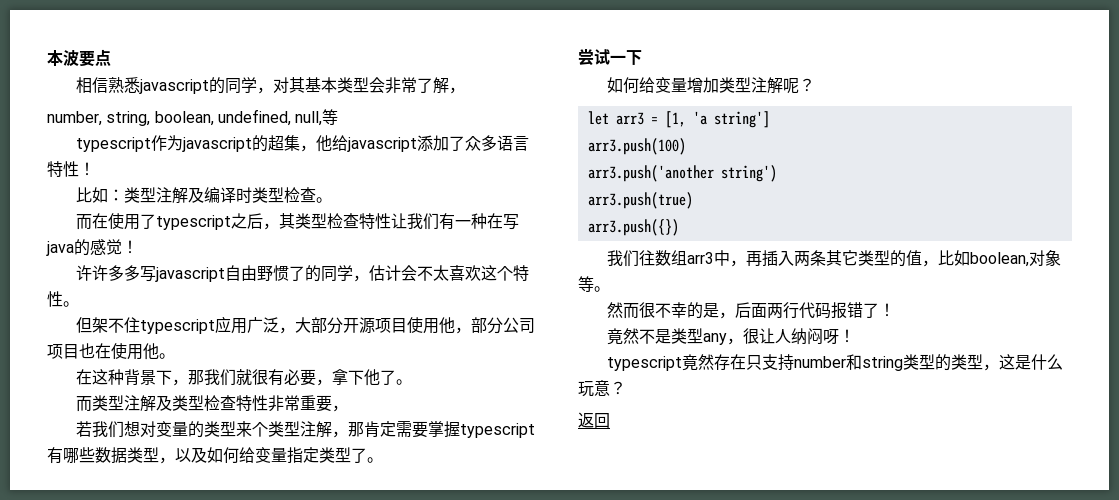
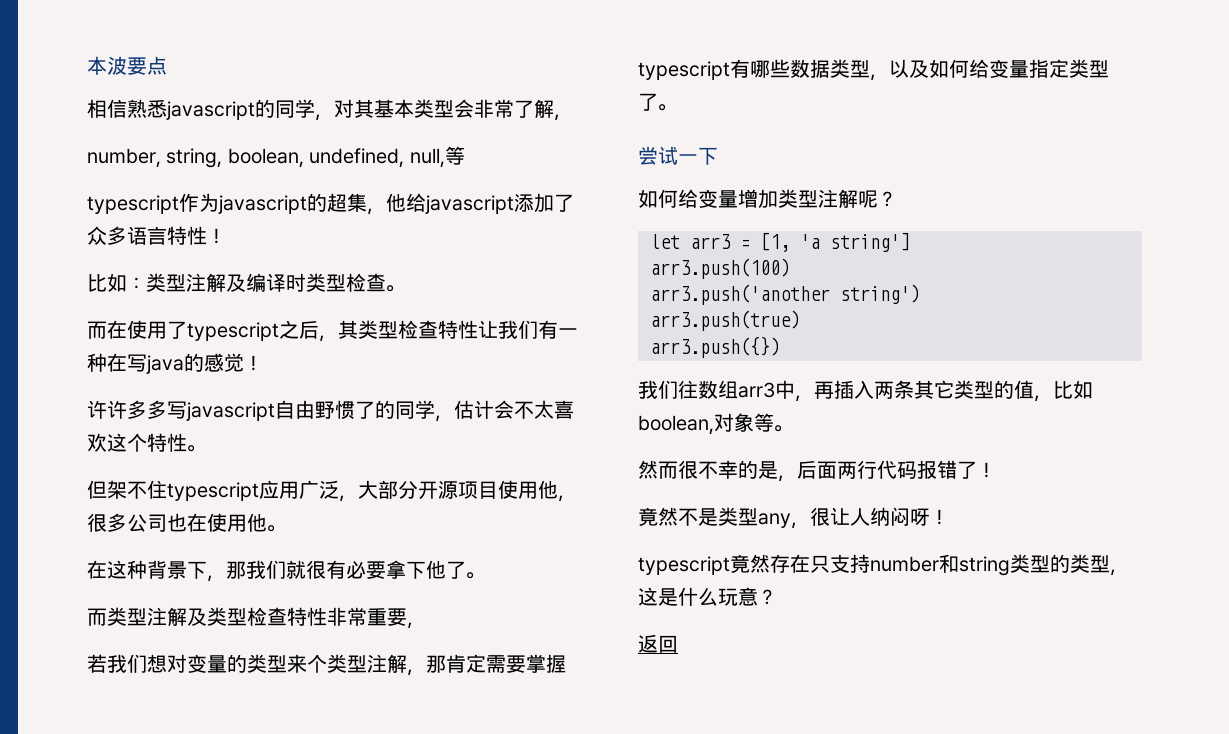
[471,317,536,334] [47,344,79,359] 部分公司项目 -> [87,513,167,532] 很多公司
[316,379,333,386] ， -> (386, 570) none

